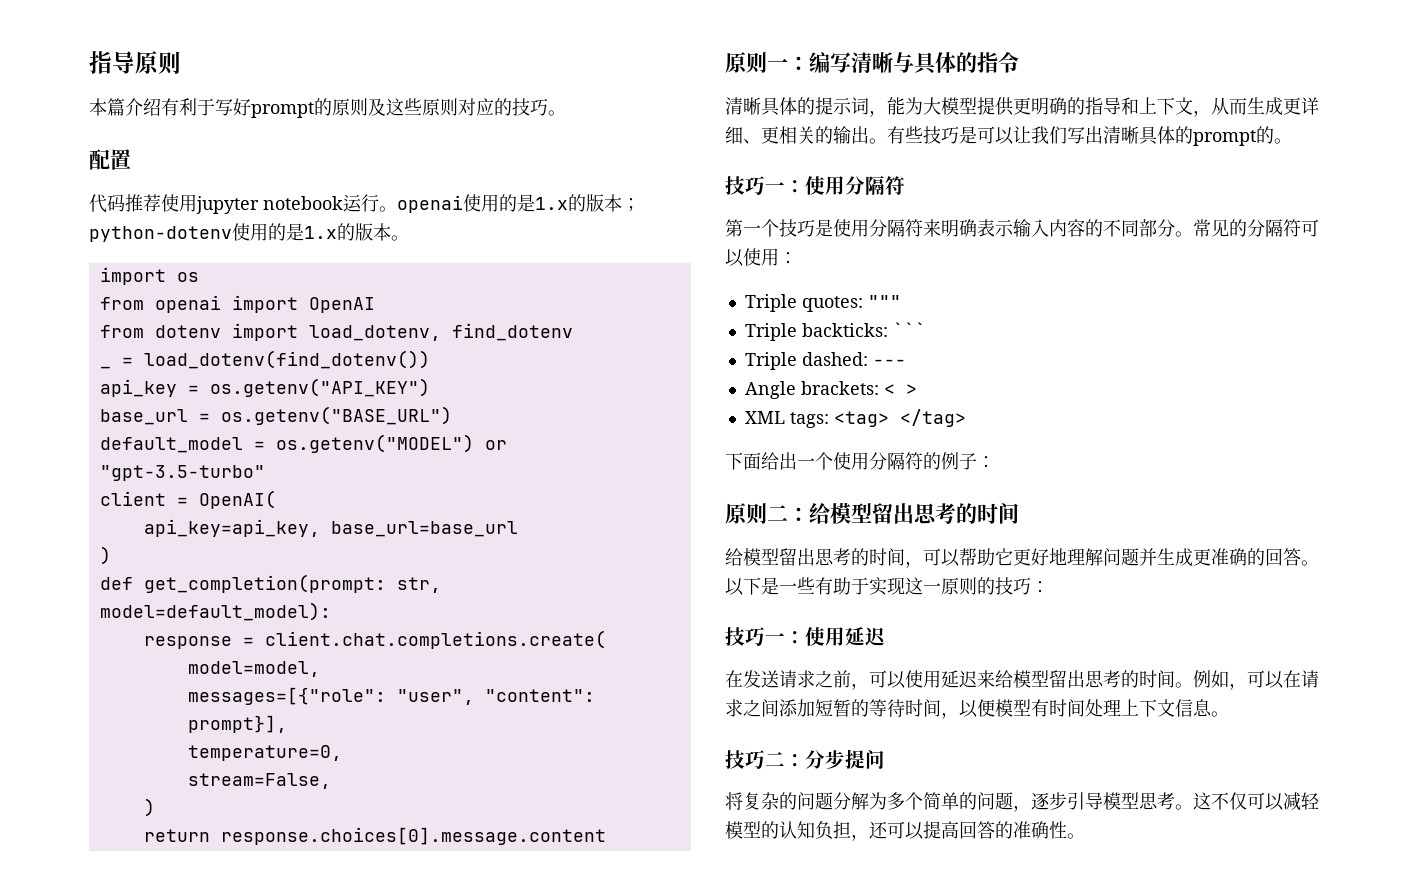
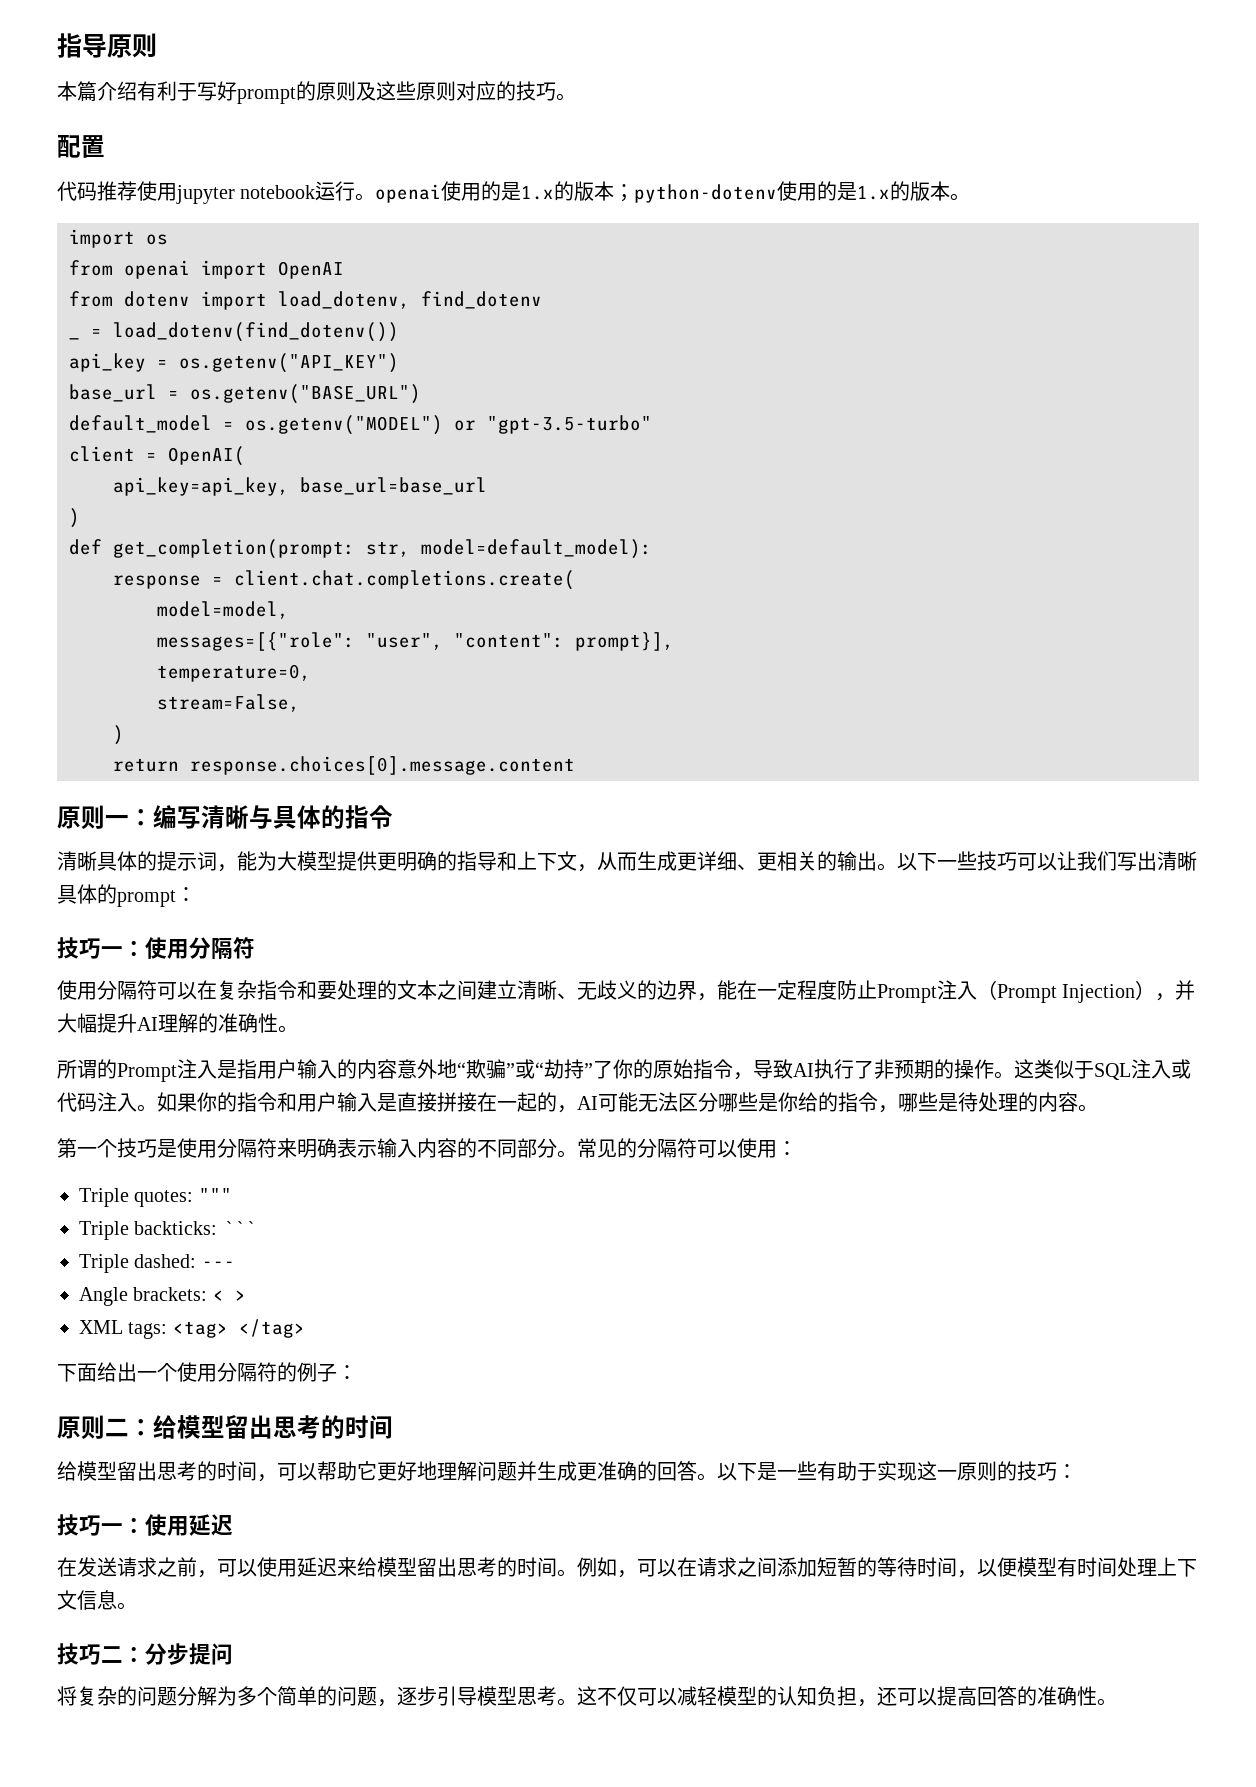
[887,126,977,144] 有些技巧是 -> [897,851,1017,871] 以下一些技巧
[1256,126,1292,144] 的。 -> [176,887,196,902] ：
(905, 185) none -> [57,980,1196,1003] [57,1013,298,1033] [57,1059,1191,1082] [57,1092,1098,1113] // 使用分隔符可以在复杂指令和要处理的文本之间建立清晰、无歧义的边界，能在一定程度防止Prompt注入（Prompt Injection），并大幅提升AI理解的准确性。 // 所谓的Prompt注入是指用户输入的内容意外地“欺骗”或“劫持”了你的原始指令，导致AI执行了非预期的操作。这类似于SQL注入或代码注入。如果你的指令和用户输入是直接拼接在一起的，AI可能无法区分哪些是你给的指令，哪些是待处理的内容。

